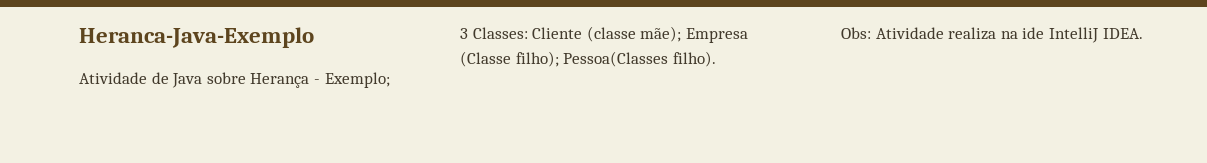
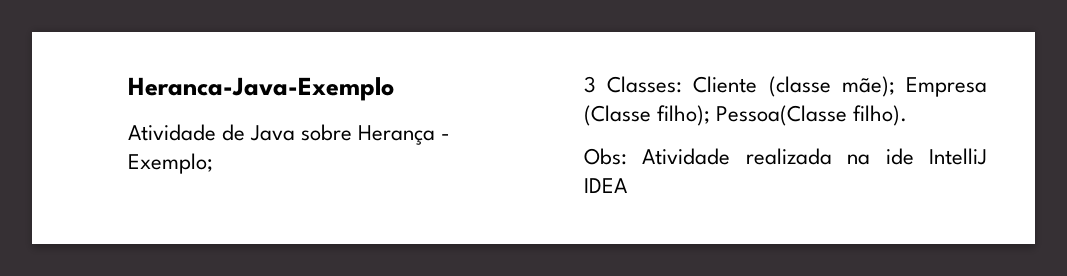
[563,51,669,67] Pessoa(Classes -> [716,105,848,126] Pessoa(Classe
[948,27,997,40] realiza -> [745,148,832,165] realizada
[1102,28,1143,39] IDEA. -> [584,178,627,193] IDEA

